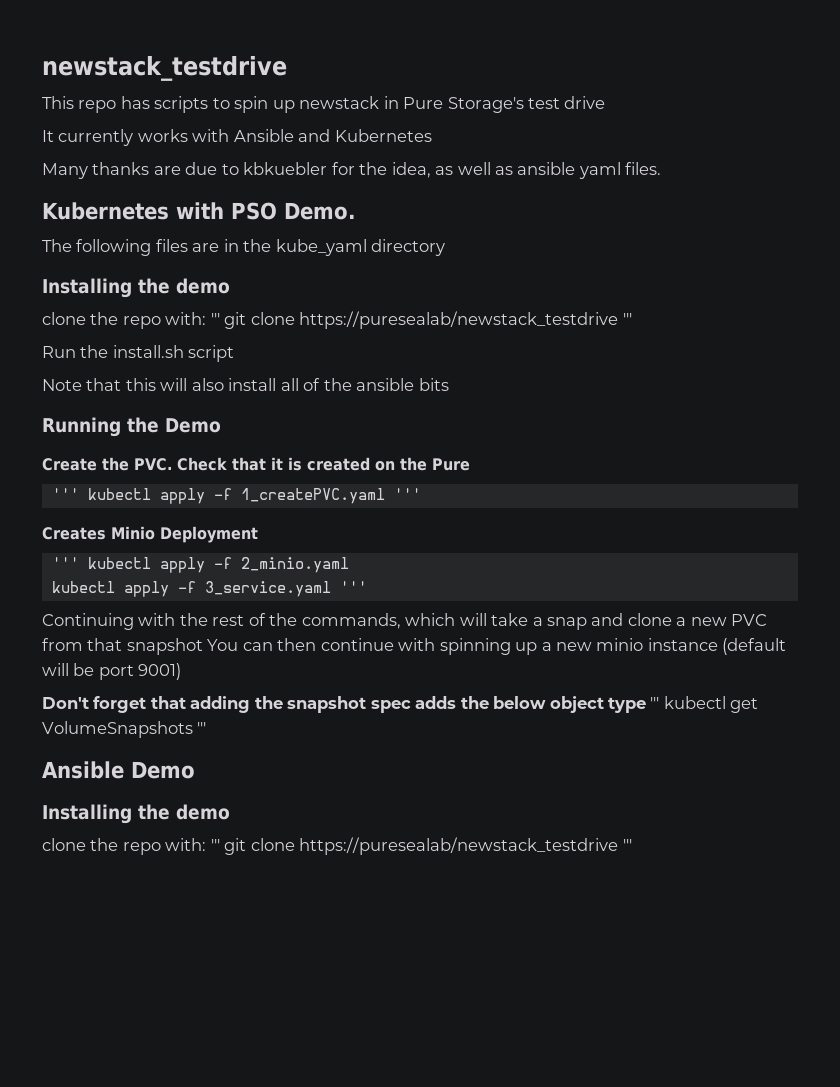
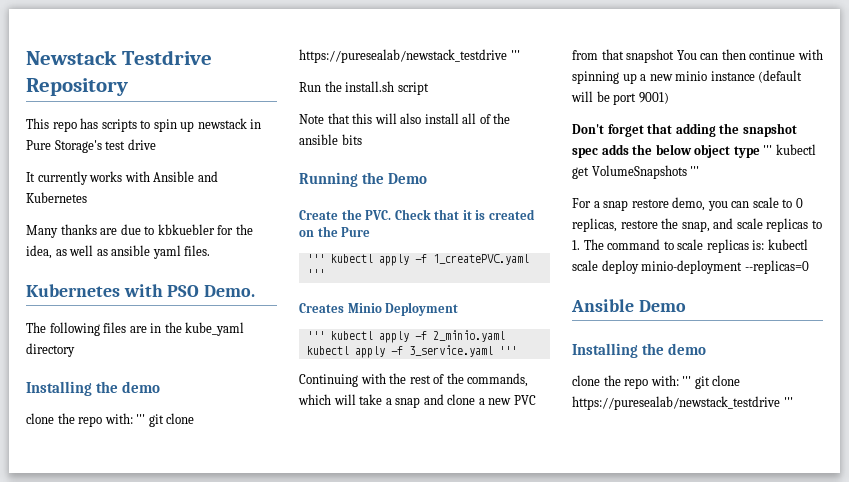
[42,56,287,81] newstack_testdrive -> [26,50,212,65] [26,78,128,96] Newstack Testdrive Repository
(207, 728) none -> [572,197,803,211] [572,218,822,232] [572,239,808,253] [572,260,809,274] // For a snap restore demo, you can scale to 0 replicas, restore the snap, and scale replicas to 1. The command to scale replicas is: kubectl scale deploy minio-deployment --replicas=0

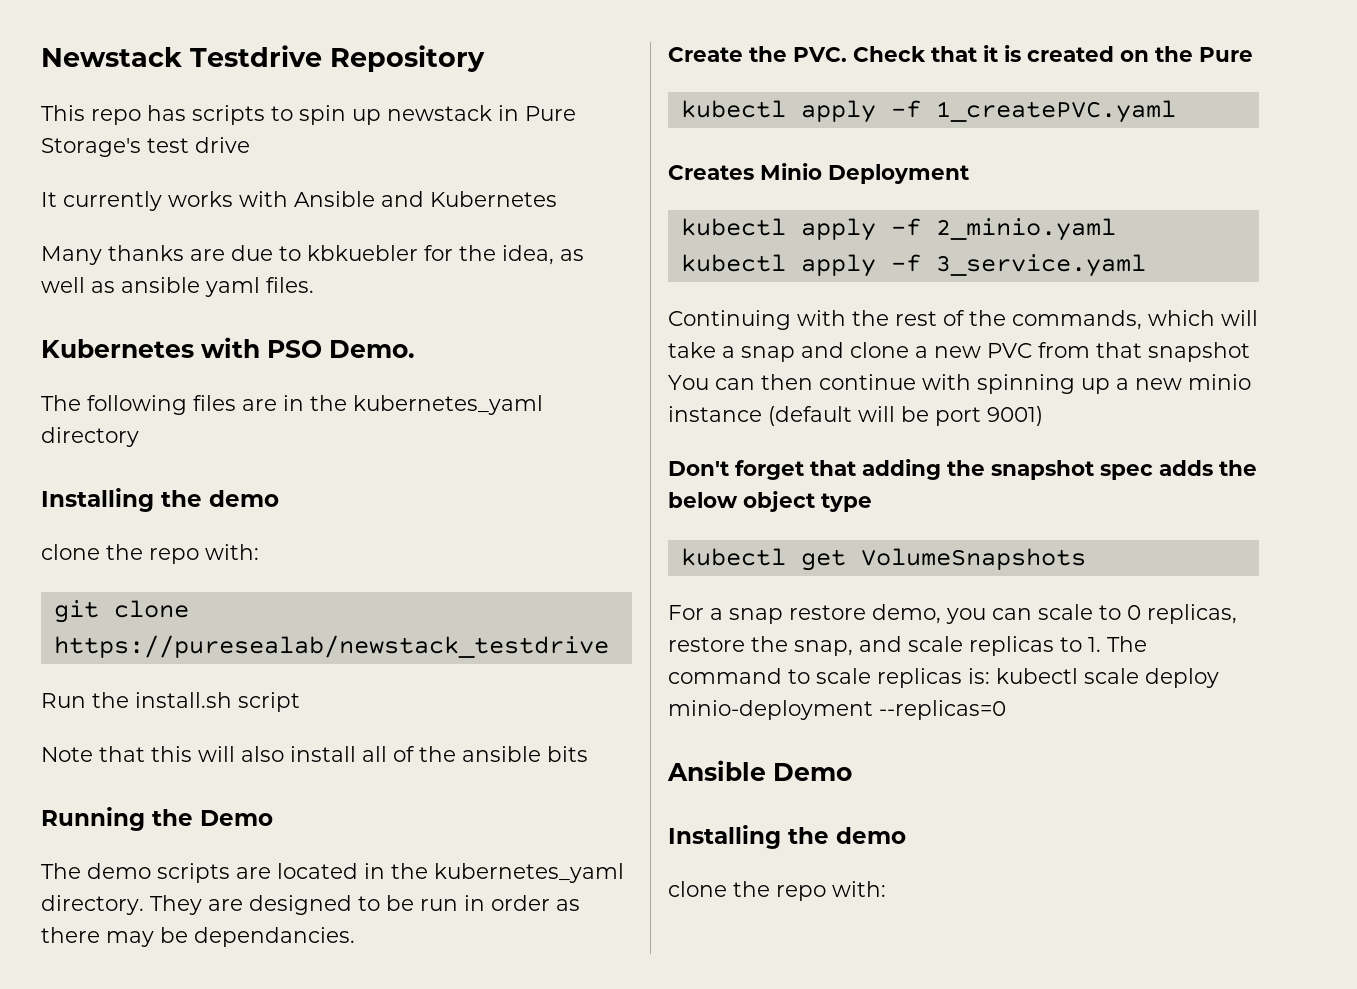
[185,322,245,336] kube_yaml -> [353,395,543,415] kubernetes_yaml
[136,413,195,427] [299,49,520,63] ''' git clone https://puresealab/newstack_testdrive ''' -> [53,600,189,623] [53,635,609,658] // git clone https://puresealab/newstack_testdrive
(428, 178) none -> [41,863,624,883] [41,895,580,915] [41,927,355,947] // The demo scripts are located in the kubernetes_yaml directory. They are designed to be run in order as there may be dependancies.
[306,254,325,263] ''' -> (1253, 54) none
[306,269,325,278] ''' -> (1176, 111) none
[306,331,325,340] ''' -> (969, 174) none
[498,346,517,355] ''' -> (1146, 265) none
[763,145,773,155] ''' -> (872, 502) //
[690,166,700,176] ''' -> (1086, 559) none
[682,375,741,389] [572,396,793,410] ''' git clone https://puresealab/newstack_testdrive ''' -> (886, 889) none

